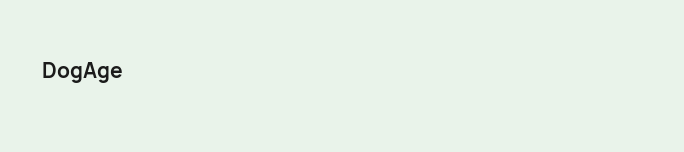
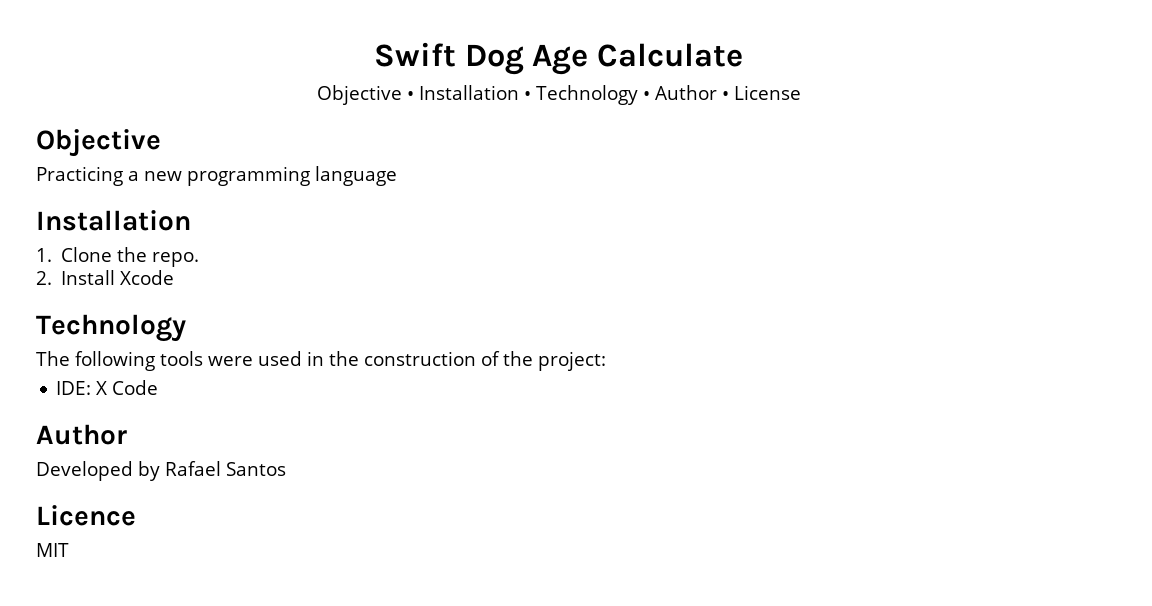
[42,62,123,83] DogAge -> [373,42,744,75] [316,85,801,105] [36,129,161,157] [36,166,397,186] [36,210,191,231] [36,247,200,267] [36,270,175,285] [36,314,186,342] [36,351,606,371] [56,380,159,395] [36,424,127,445] [36,461,286,481] [36,505,136,526] [36,543,69,557] Swift Dog Age Calculate // Objective • Installation • Technology • Author • License // Objective // Practicing a new programming language // Installation // 1. Clone the repo. // 2. Install Xcode // Technology // The following tools were used in the construction of the project: // IDE: X Code // Author // Developed by Rafael Santos // Licence // MIT

